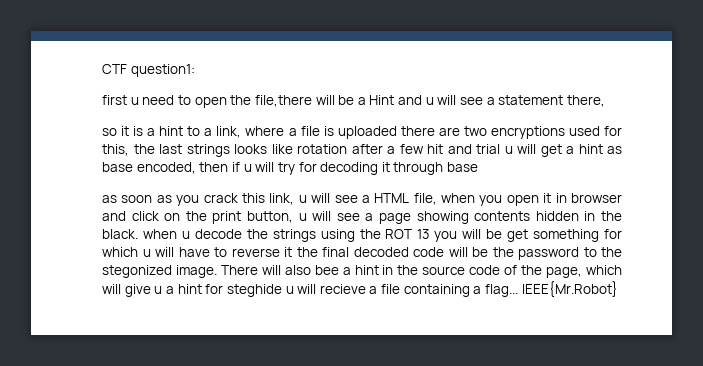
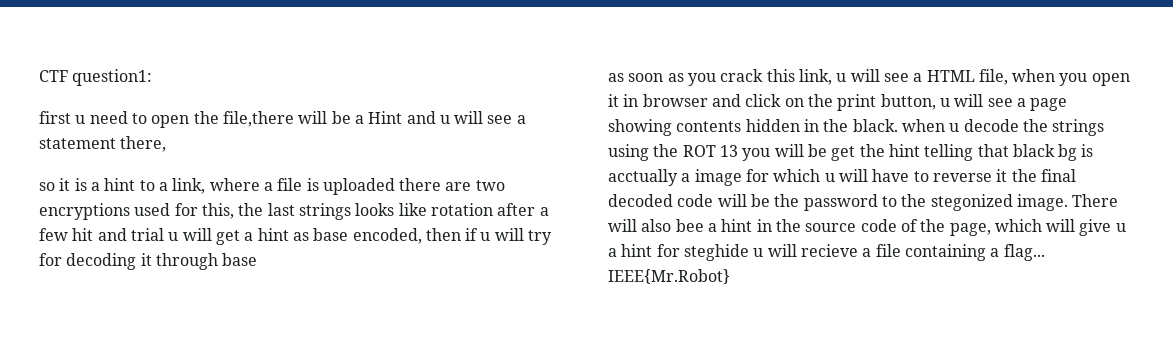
[533,229,600,242] something -> [859,144,1094,161] [608,169,742,186] the hint telling that black bg is acctually a image

